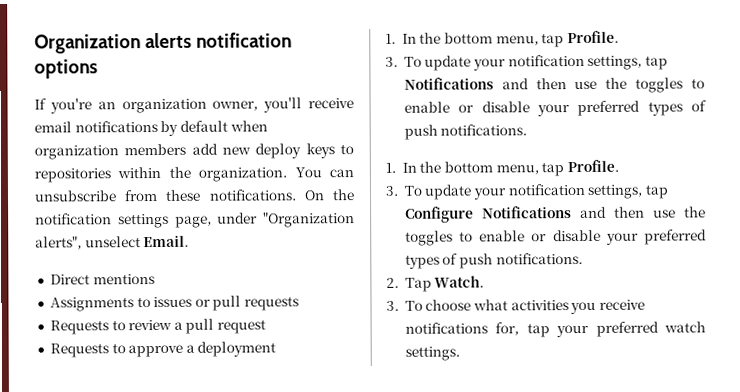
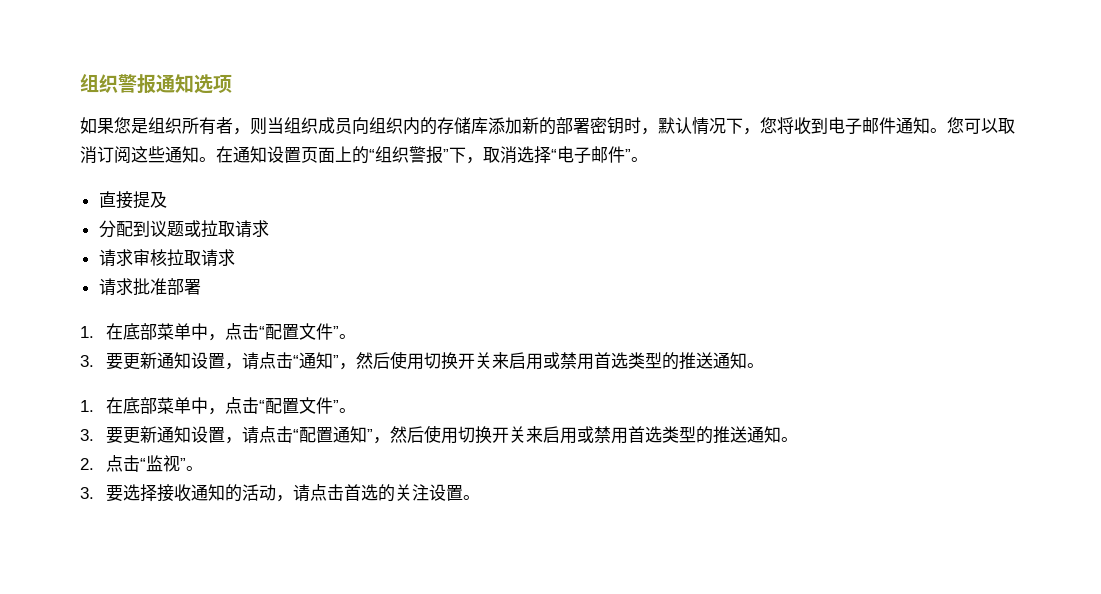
[34,32,293,54] [34,59,98,79] [34,97,354,114] [34,120,268,136] [34,143,354,160] [34,166,354,183] [34,189,355,202] [35,212,355,229] [35,235,190,250] [49,274,155,285] [49,295,300,312] [49,318,267,335] [49,341,277,358] [385,30,619,48] [385,54,668,71] [403,77,705,93] [403,100,707,117] [403,124,528,140] [385,159,619,177] [385,183,669,200] [404,206,706,223] [404,229,707,246] [404,253,583,269] [386,275,485,292] [386,299,645,315] [404,321,706,338] [404,346,460,361] Organization alerts notification options // If you're an organization owner, you'll receive email notifications by default when organization members add new deploy keys to repositories within the organization. You can unsubscribe from these notifications. On the notification settings page, under "Organization alerts", unselect Email. // Direct mentions // Assignments to issues or pull requests // Requests to review a pull request // Requests to approve a deployment // 1. In the bottom menu, tap Profile. // 3. To update your notification settings, tap Notifications and then use the toggles to enable or disable your preferred types of push notifications. // 1. In the bottom menu, tap Profile. // 3. To update your notification settings, tap Configure Notifications and then use the toggles to enable or disable your preferred types of push notifications. // 2. Tap Watch. // 3. To choose what activities you receive notifications for, tap your preferred watch settings. -> [80,74,232,94] [80,117,1015,135] [80,146,648,164] [98,191,167,209] [98,220,269,238] [98,249,235,267] [98,278,201,296] [80,323,357,341] [80,351,765,370] [80,397,357,415] [80,425,799,444] [80,455,204,472] [80,484,481,502] 组织警报通知选项 // 如果您是组织所有者，则当组织成员向组织内的存储库添加新的部署密钥时，默认情况下，您将收到电子邮件通知。您可以取消订阅这些通知。在通知设置页面上的“组织警报”下，取消选择“电子邮件”。 // 直接提及 // 分配到议题或拉取请求 // 请求审核拉取请求 // 请求批准部署 // 1.在底部菜单中，点击“配置文件”。 // 3.要更新通知设置，请点击“通知”，然后使用切换开关来启用或禁用首选类型的推送通知。 // 1.在底部菜单中，点击“配置文件”。 // 3.要更新通知设置，请点击“配置通知”，然后使用切换开关来启用或禁用首选类型的推送通知。 // 2.点击“监视”。 // 3.要选择接收通知的活动，请点击首选的关注设置。

